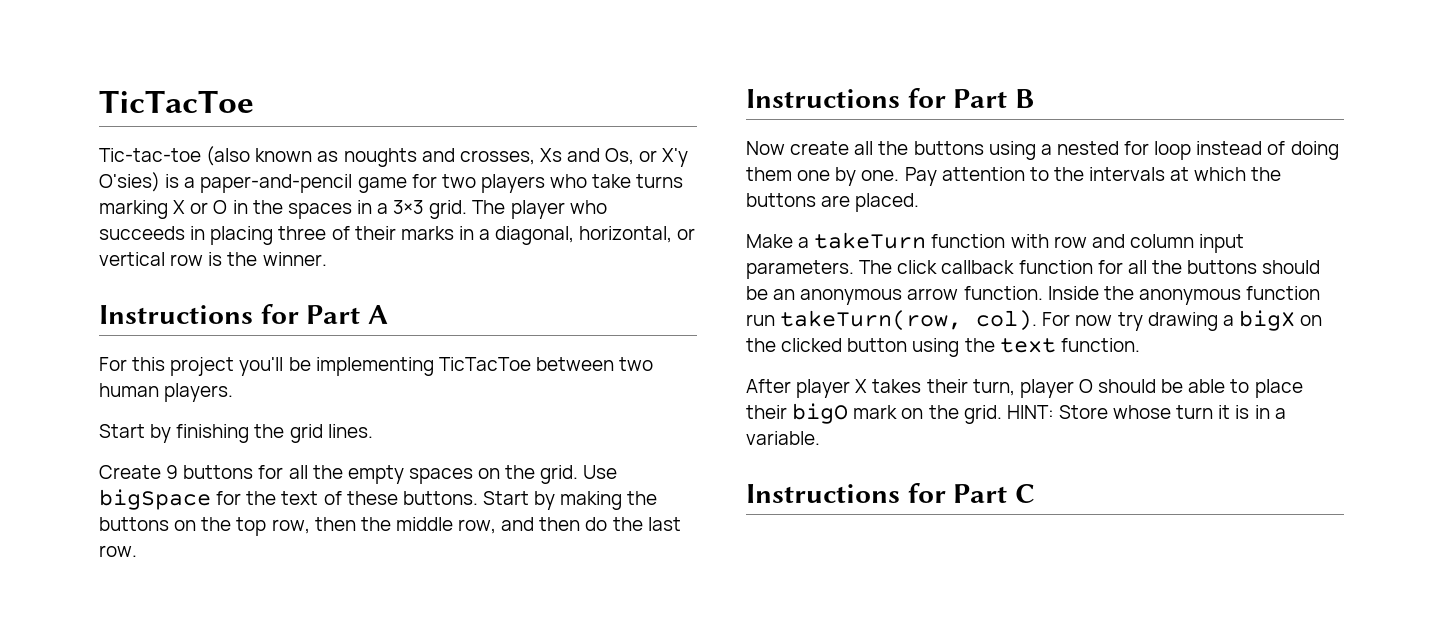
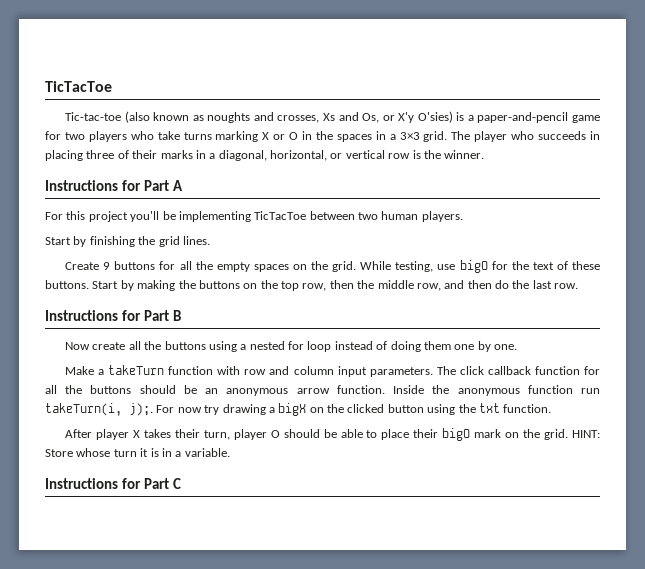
[583,465,618,479] [99,489,211,510] Use bigSpace -> [360,260,488,273] While testing, use bigO
[904,167,1282,186] [746,193,920,212] Pay attention to the intervals at which the buttons are placed. -> (518, 347) none
[780,310,1038,331] takeTurn(row, col). -> [45,403,153,416] takeTurn(i, j);.
[999,338,1056,353] text -> [478,403,500,413] txt

